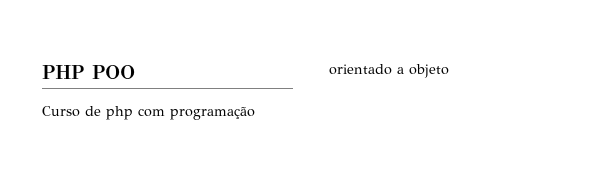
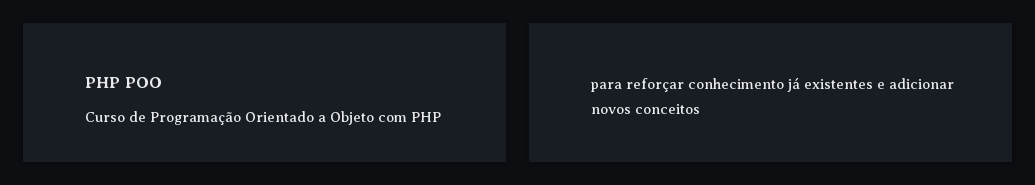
[106,106,255,120] [329,64,449,78] php com programação orientado a objeto -> [150,111,441,125] [591,77,954,92] [591,104,700,114] Programação Orientado a Objeto com PHP para reforçar conhecimento já existentes e adicionar novos conceitos

